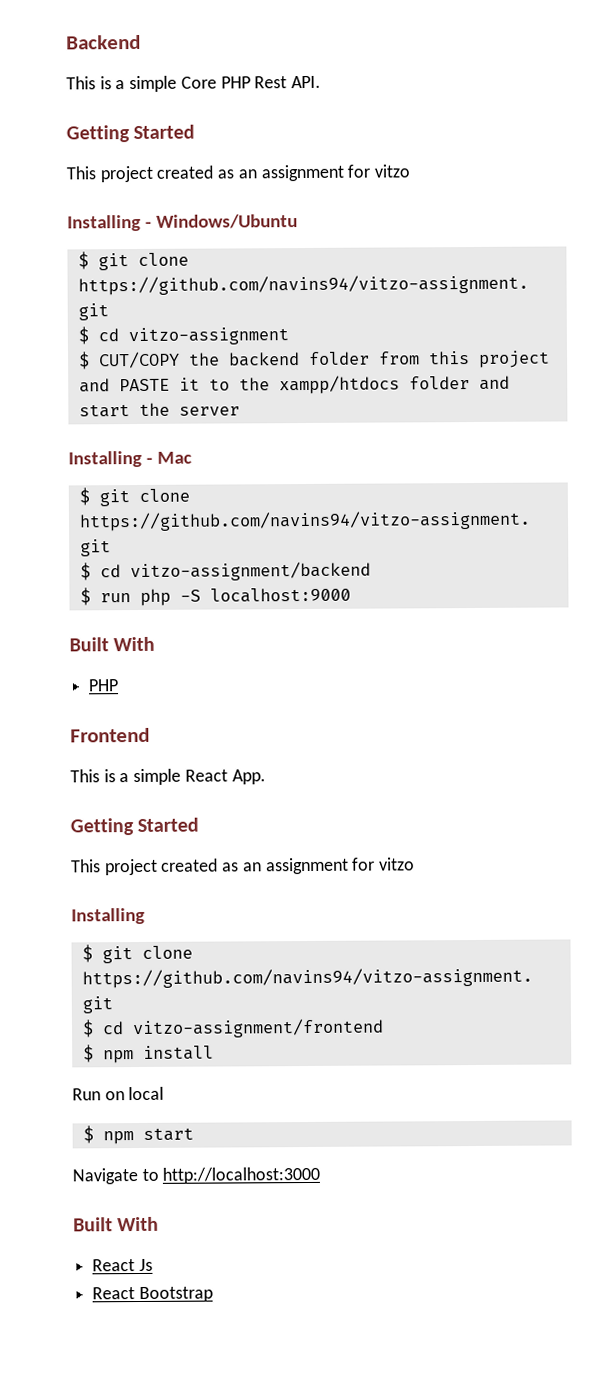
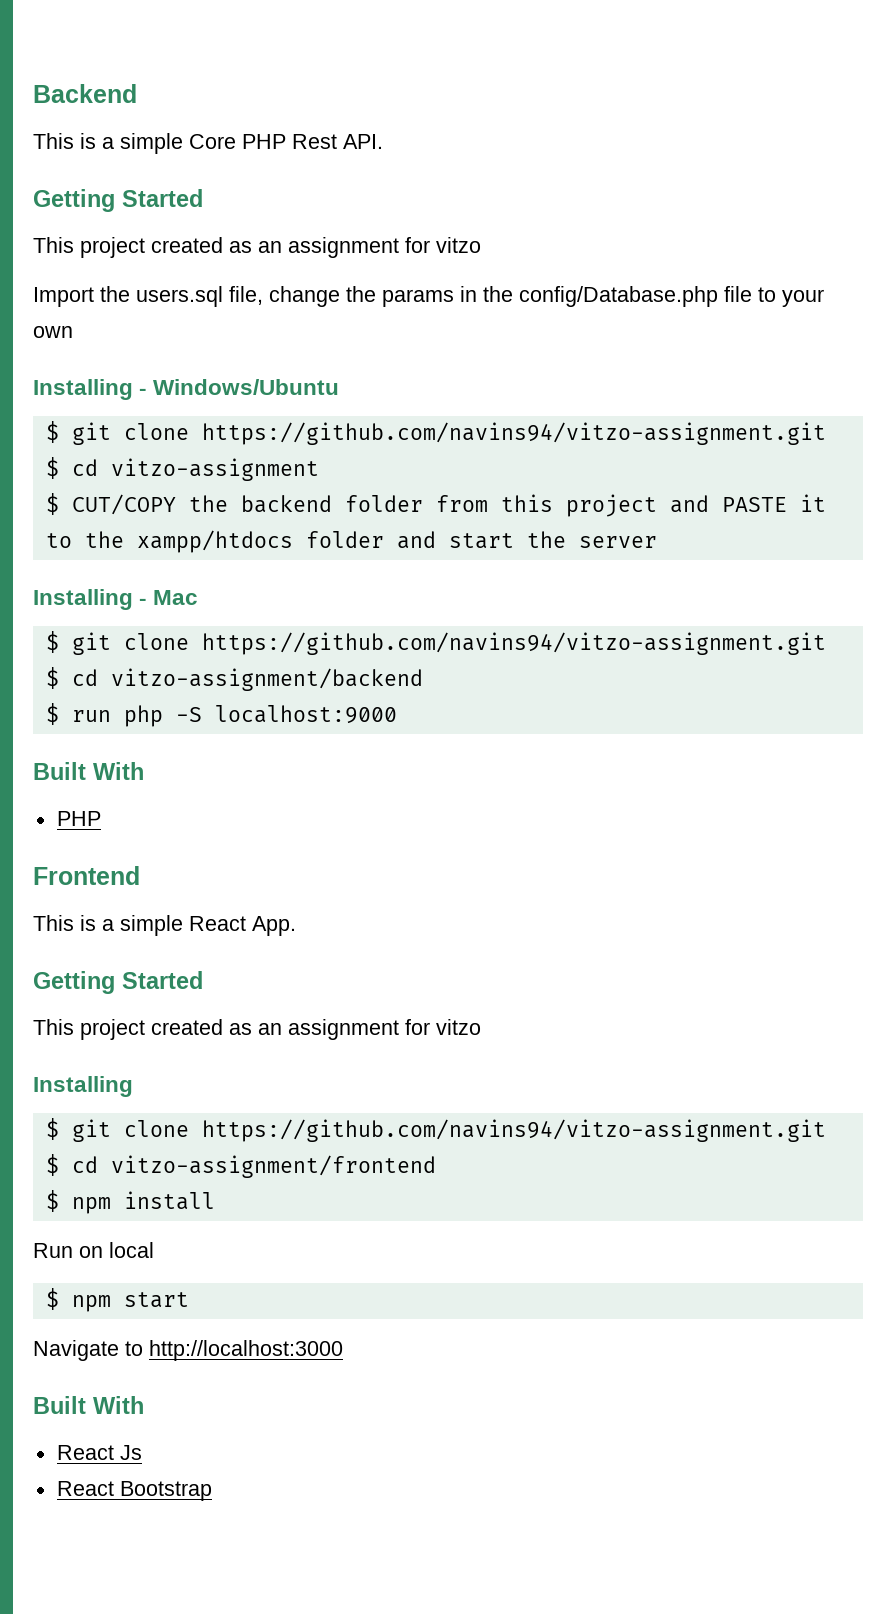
(411, 171) none -> [33,286,824,307] [33,326,73,338] // Import the users.sql file, change the params in the config/Database.php file to your own

